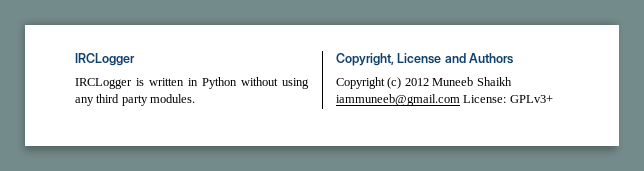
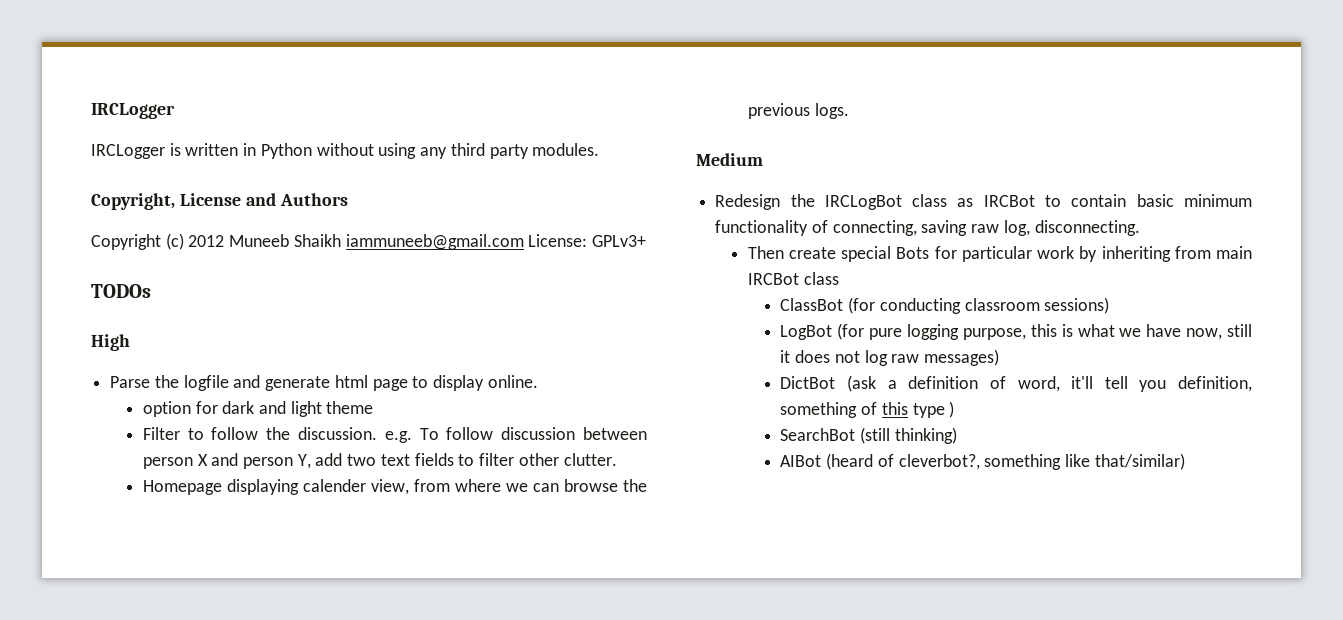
(553, 99) none -> [91,284,151,298] [91,334,130,351] [110,375,538,391] [142,401,374,417] [142,427,647,443] [142,453,617,469] [142,479,648,495] [747,103,849,119] [696,153,763,166] [715,194,1252,210] [715,220,1140,236] [747,246,1252,262] [747,272,839,285] [780,297,1110,314] [780,323,1252,340] [780,349,1000,366] [780,375,1252,392] [780,401,955,418] [780,427,957,444] [780,453,1185,470] // TODOs // High // Parse the logfile and generate html page to display online. // option for dark and light theme // Filter to follow the discussion. e.g. To follow discussion between person X and person Y, add two text fields to filter other clutter. // Homepage displaying calender view, from where we can browse the previous logs. // Medium // Redesign the IRCLogBot class as IRCBot to contain basic minimum functionality of connecting, saving raw log, disconnecting. // Then create special Bots for particular work by inheriting from main IRCBot class // ClassBot (for conducting classroom sessions) // LogBot (for pure logging purpose, this is what we have now, still it does not log raw messages) // DictBot (ask a definition of word, it'll tell you definition, something of this type ) // SearchBot (still thinking) // AIBot (heard of cleverbot?, something like that/similar)

